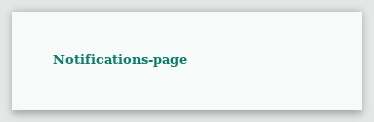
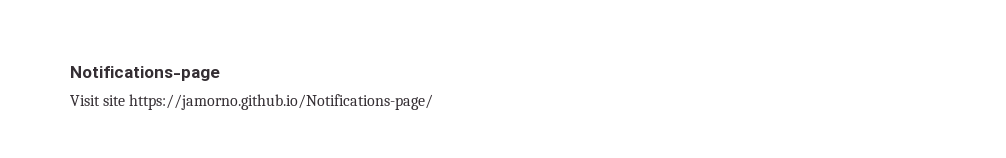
(187, 60) none -> [70,94,434,110] // Visit site https://jamorno.github.io/Notifications-page/

